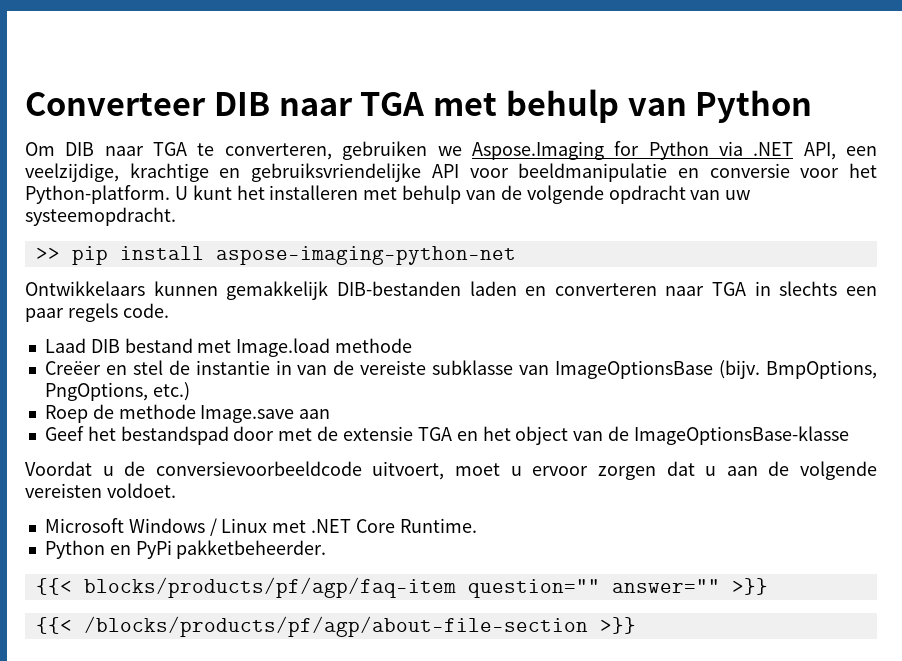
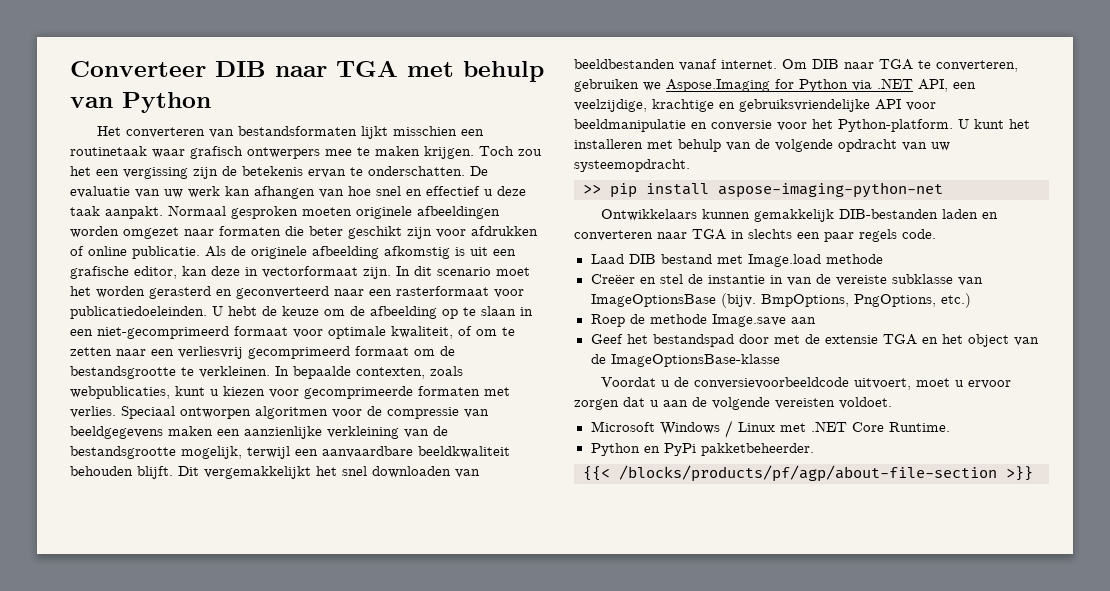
(813, 106) none -> [97,126,485,139] [70,146,542,159] [70,166,488,179] [70,186,526,199] [70,205,500,219] [70,226,538,239] [70,246,516,259] [70,266,530,279] [70,286,524,299] [70,306,533,319] [70,326,515,339] [70,346,455,359] [70,366,463,379] [70,386,510,399] [70,406,489,419] [70,426,448,439] [70,446,510,459] [70,466,480,479] [574,59,777,71] Het converteren van bestandsformaten lijkt misschien een routinetaak waar grafisch ontwerpers mee te maken krijgen. Toch zou het een vergissing zijn de betekenis ervan te onderschatten. De evaluatie van uw werk kan afhangen van hoe snel en effectief u deze taak aanpakt. Normaal gesproken moeten originele afbeeldingen worden omgezet naar formaten die beter geschikt zijn voor afdrukken of online publicatie. Als de originele afbeelding afkomstig is uit een grafische editor, kan deze in vectorformaat zijn. In dit scenario moet het worden gerasterd en geconverteerd naar een rasterformaat voor publicatiedoeleinden. U hebt de keuze om de afbeelding op te slaan in een niet-gecomprimeerd formaat voor optimale kwaliteit, of om te zetten naar een verliesvrij gecomprimeerd formaat om de bestandsgrootte te verkleinen. In bepaalde contexten, zoals webpublicaties, kunt u kiezen voor gecomprimeerde formaten met verlies. Speciaal ontworpen algoritmen voor de compressie van beeldgegevens maken een aanzienlijke verkleining van de bestandsgrootte mogelijk, terwijl een aanvaardbare beeldkwaliteit behouden blijft. Dit vergemakkelijkt het snel downloaden van beeldbestanden vanaf internet.
[35,577,768,598] // {{< blocks/products/pf/agp/faq-item question="" answer="" >}} -> (814, 449) none

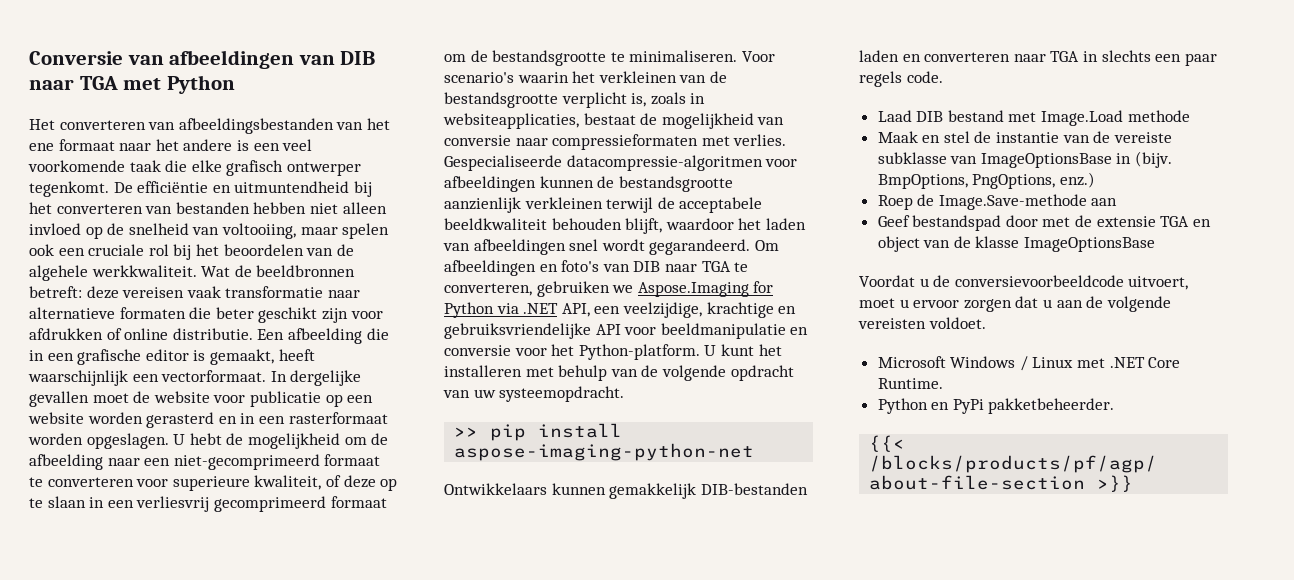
[70,61,206,77] Converteer -> [29,50,335,69] Conversie van afbeeldingen van
[463,61,544,82] [70,97,113,108] behulp van -> (162, 84) none
[238,126,485,139] [70,146,542,159] [70,166,488,179] [70,186,526,199] [70,205,500,219] [70,226,214,239] bestandsformaten lijkt misschien een routinetaak waar grafisch ontwerpers mee te maken krijgen. Toch zou het een vergissing zijn de betekenis ervan te onderschatten. De evaluatie van uw werk kan afhangen van hoe snel en effectief u deze taak aanpakt. Normaal gesproken moeten originele afbeeldingen worden omgezet naar -> [178,118,390,134] [29,139,313,151] [28,160,361,176] [29,181,372,197] [29,202,387,214] [29,223,390,239] [29,244,354,260] [29,265,356,281] [29,286,360,299] [29,307,115,319] afbeeldingsbestanden van het ene formaat naar het andere is een veel voorkomende taak die elke grafisch ontwerper tegenkomt. De efficiëntie en uitmuntendheid bij het converteren van bestanden hebben niet alleen invloed op de snelheid van voltooiing, maar spelen ook een cruciale rol bij het beoordelen van de algehele werkkwaliteit. Wat de beeldbronnen betreft: deze vereisen vaak transformatie naar alternatieve
[132,246,516,259] [70,266,530,279] [70,286,524,299] [70,306,207,319] publicatie. Als de originele afbeelding afkomstig is uit een grafische editor, kan deze in vectorformaat zijn. In dit scenario moet het worden gerasterd en geconverteerd naar een rasterformaat voor publicatiedoeleinden. -> [172,328,389,344] [29,349,315,365] [28,370,362,386] [29,391,374,407] [28,412,388,428] [28,433,169,449] distributie. Een afbeelding die in een grafische editor is gemaakt, heeft waarschijnlijk een vectorformaat. In dergelijke gevallen moet de website voor publicatie op een website worden gerasterd en in een rasterformaat worden opgeslagen.
[282,306,319,316] keuze -> [247,433,340,449] mogelijkheid
(437, 312) none -> [107,454,381,470] [29,475,376,491] naar een niet-gecomprimeerd formaat te converteren voor superieure kwaliteit, of deze
[97,326,515,339] [70,347,174,356] niet-gecomprimeerd formaat voor optimale kwaliteit, of om te zetten naar een -> (134, 504) none
[199,366,463,379] [70,386,510,399] [70,406,489,419] [70,426,448,439] [70,446,510,459] [70,466,480,479] [574,59,807,71] verkleinen. In bepaalde contexten, zoals webpublicaties, kunt u kiezen voor gecomprimeerde formaten met verlies. Speciaal ontworpen algoritmen voor de compressie van beeldgegevens maken een aanzienlijke verkleining van de bestandsgrootte mogelijk, terwijl een aanvaardbare beeldkwaliteit behouden blijft. Dit vergemakkelijkt het snel downloaden van beeldbestanden vanaf internet. Om -> [629,50,775,62] [444,71,727,83] [444,92,706,108] [443,113,785,129] [444,134,787,150] [444,155,798,171] [444,176,733,192] [444,197,763,213] [444,218,806,234] [443,239,779,255] [444,260,630,276] minimaliseren. Voor scenario's waarin het verkleinen van de bestandsgrootte verplicht is, zoals in websiteapplicaties, bestaat de mogelijkheid van conversie naar compressieformaten met verlies. Gespecialiseerde datacompressie-algoritmen voor afbeeldingen kunnen de bestandsgrootte aanzienlijk verkleinen terwijl de acceptabele beeldkwaliteit behouden blijft, waardoor het laden van afbeeldingen snel wordt gegarandeerd. Om afbeeldingen en foto's van
[747,254,821,267] Image.load -> [1041,110,1124,126] Image.Load
[590,274,635,284] Creëer -> [877,131,918,143] Maak
[769,275,783,284] in -> (1060, 137) none
(716, 300) none -> [1116,153,1132,164] in
[940,293,971,308] etc.) -> [1059,172,1095,188] enz.)
[649,314,786,327] methode Image.save -> [938,194,1087,210] Image.Save-methode
[626,334,648,344] het -> (910, 221) none
[941,334,963,344] het -> (1211, 223) none
[610,354,780,367] ImageOptionsBase-klasse -> [975,236,1156,252] klasse ImageOptionsBase

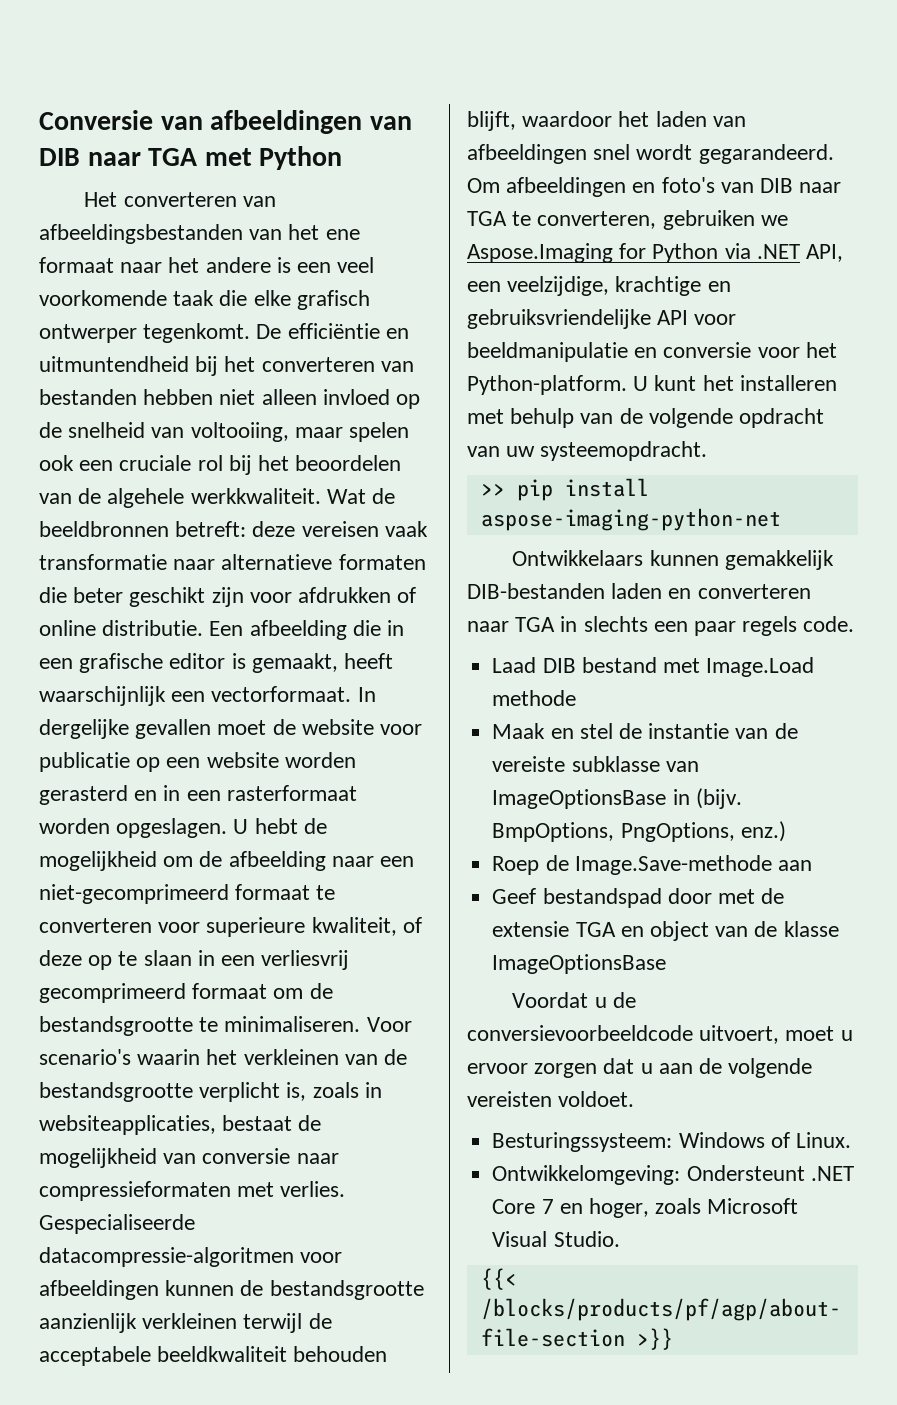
[877,356,1181,371] [877,378,943,389] [877,398,1115,414] Microsoft Windows / Linux met .NET Core Runtime. // Python en PyPi pakketbeheerder. -> [492,1132,851,1152] [492,1165,854,1185] [492,1198,799,1218] [492,1231,620,1247] Besturingssysteem: Windows of Linux. // Ontwikkelomgeving: Ondersteunt .NET Core 7 en hoger, zoals Microsoft Visual Studio.

